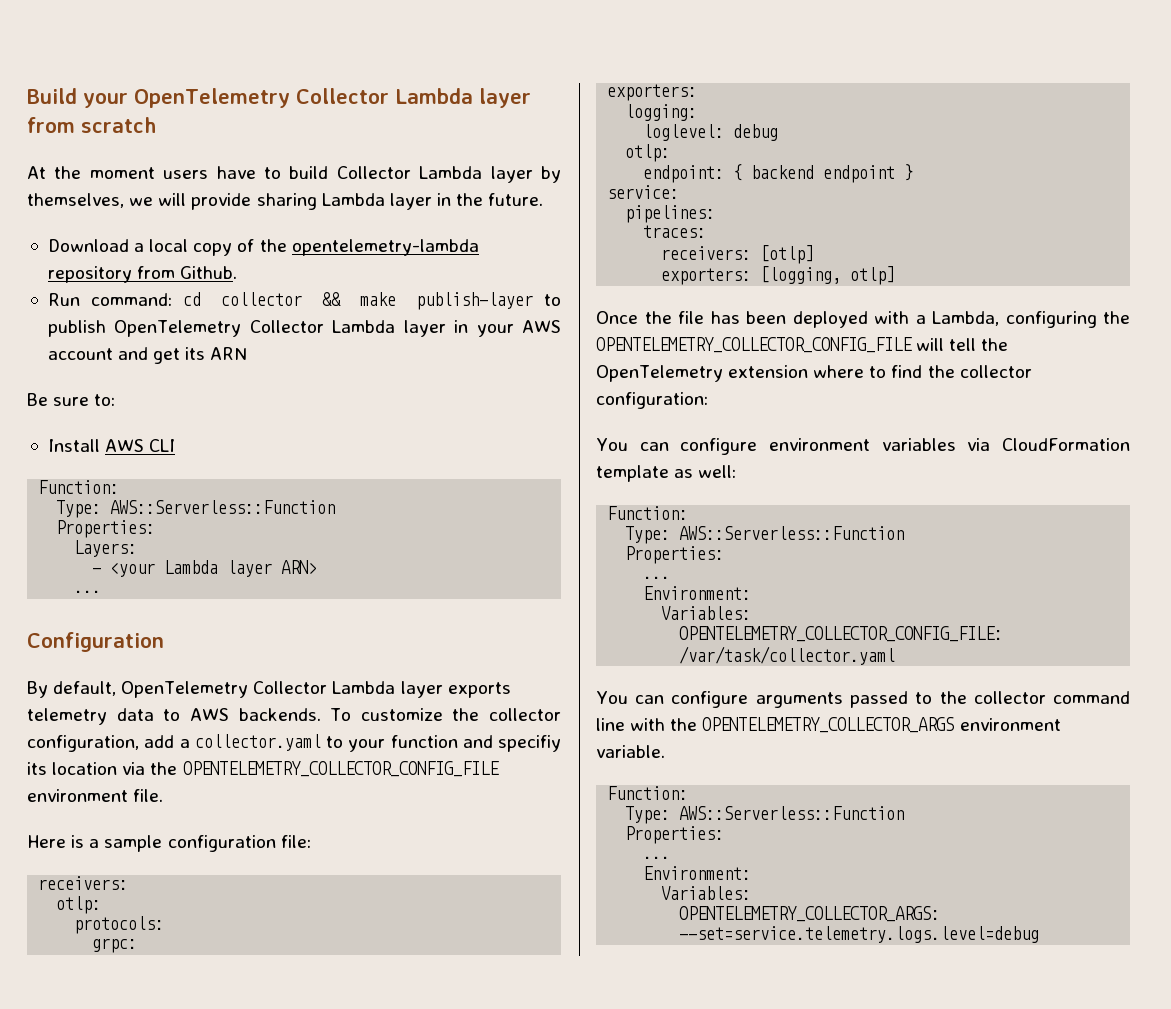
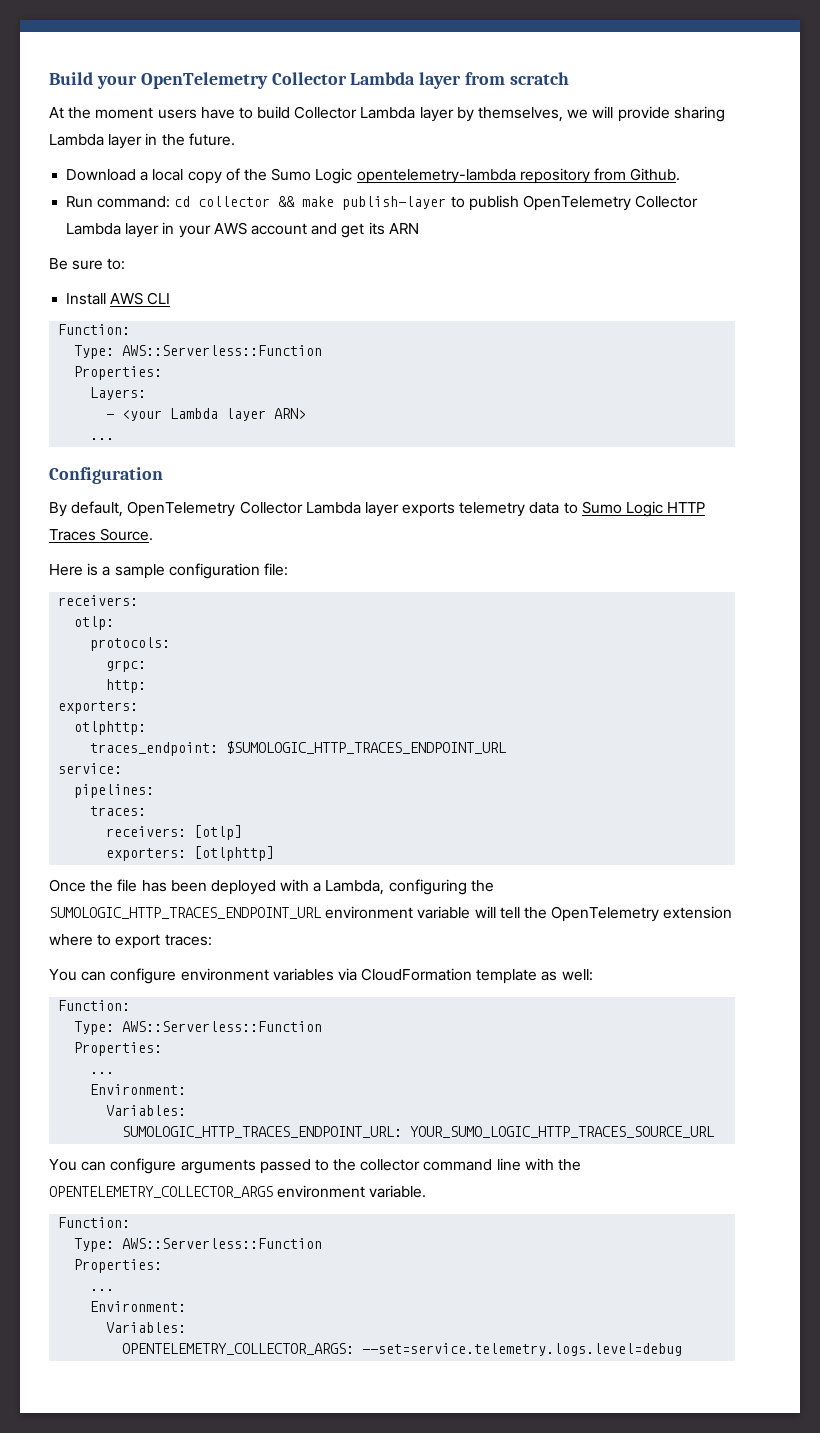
(287, 245) none -> [271,168,353,184] Sumo Logic
[189,708,561,721] [27,734,561,752] [27,761,499,777] [27,789,164,802] AWS backends. To customize the collector configuration, add a collector.yaml to your function and specifiy its location via the OPENTELEMETRY_COLLECTOR_CONFIG_FILE environment file. -> [581,501,706,517] [49,528,154,541] Sumo Logic HTTP Traces Source.
(138, 945) none -> [106,679,147,693] // http:
[625,104,698,121] [643,124,779,141] [625,144,671,162] [643,164,914,183] logging: // loglevel: debug // otlp: // endpoint: { backend endpoint } -> [74,721,147,735] [90,741,507,756] otlphttp: // traces_endpoint: $SUMOLOGIC_HTTP_TRACES_ENDPOINT_URL
[760,266,896,285] [logging, otlp] -> [194,846,275,861] [otlphttp]
[596,337,912,353] OPENTELEMETRY_COLLECTOR_CONFIG_FILE -> [49,906,471,919] SUMOLOGIC_HTTP_TRACES_ENDPOINT_URL environment variable
[891,365,1032,378] [596,392,708,409] find the collector configuration: -> [115,934,212,949] export traces:
[679,626,1004,642] [679,646,896,665] OPENTELEMETRY_COLLECTOR_CONFIG_FILE: /var/task/collector.yaml -> [122,1126,715,1138] SUMOLOGIC_HTTP_TRACES_ENDPOINT_URL: YOUR_SUMO_LOGIC_HTTP_TRACES_SOURCE_URL

